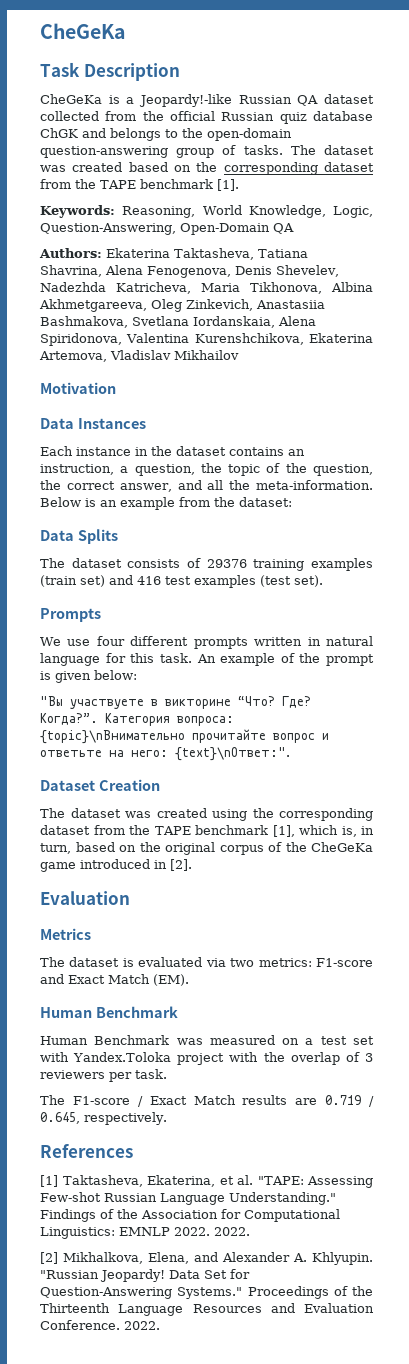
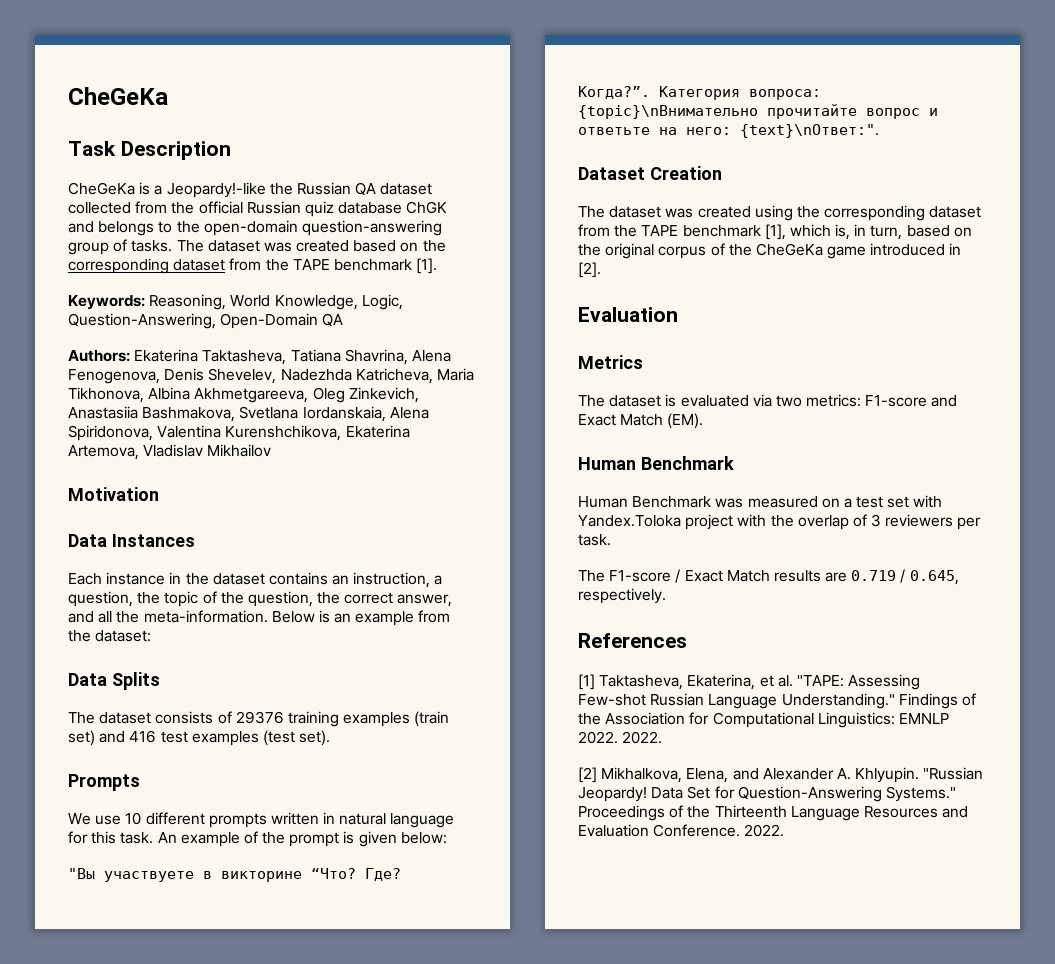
(232, 100) none -> [269,183,293,195] the
[96,636,125,646] four -> [125,812,142,825] 10

